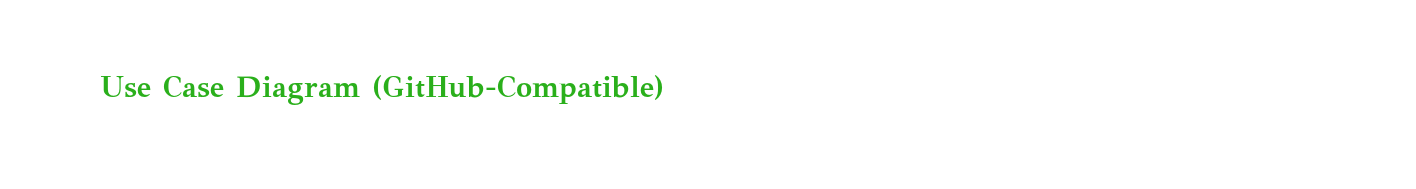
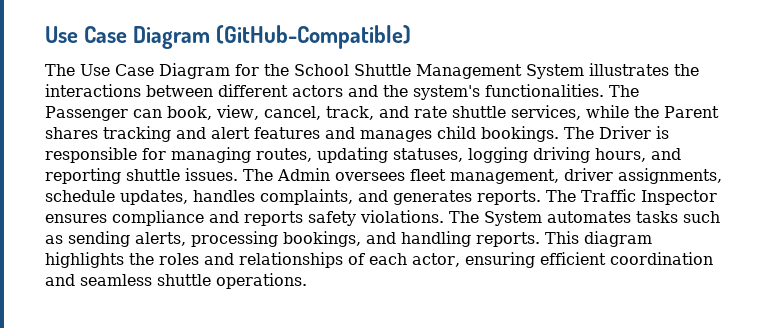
(664, 89) none -> [45,63,699,79] [45,84,639,100] [45,105,719,121] [45,126,669,142] [45,147,681,163] [45,168,722,184] [45,189,717,205] [45,210,720,226] [45,231,652,247] [45,252,713,268] [45,273,307,289] // The Use Case Diagram for the School Shuttle Management System illustrates the interactions between different actors and the system's functionalities. The Passenger can book, view, cancel, track, and rate shuttle services, while the Parent shares tracking and alert features and manages child bookings. The Driver is responsible for managing routes, updating statuses, logging driving hours, and reporting shuttle issues. The Admin oversees fleet management, driver assignments, schedule updates, handles complaints, and generates reports. The Traffic Inspector ensures compliance and reports safety violations. The System automates tasks such as sending alerts, processing bookings, and handling reports. This diagram highlights the roles and relationships of each actor, ensuring efficient coordination and seamless shuttle operations.

